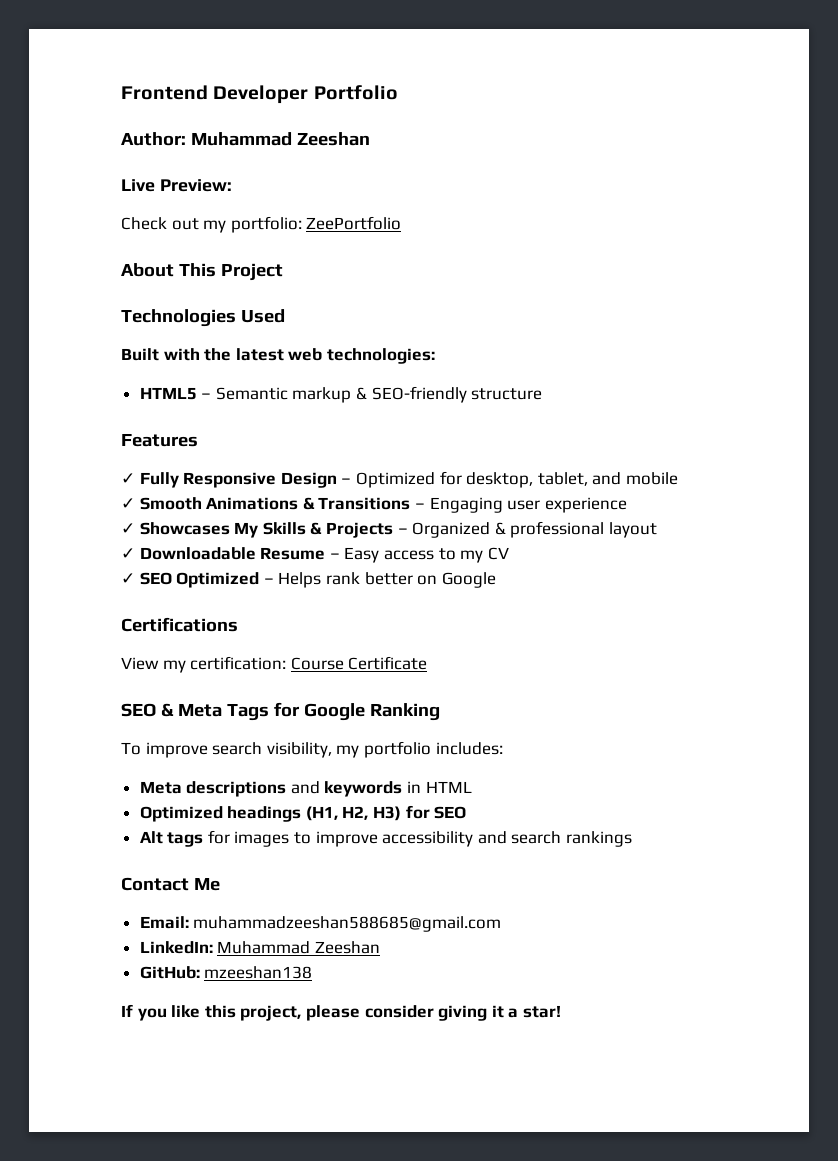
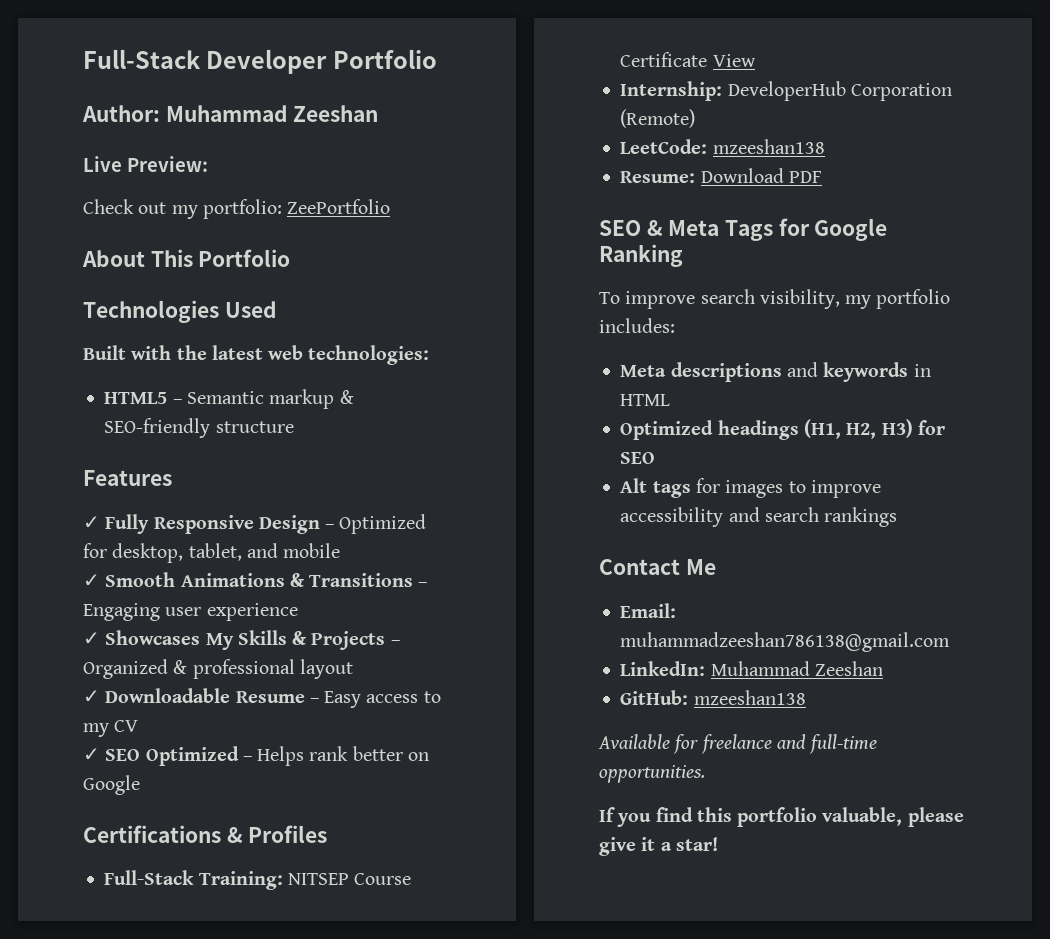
[121,85,208,100] Frontend -> [83,49,201,69] Full-Stack
[220,263,283,281] Project -> [198,249,291,267] Portfolio
[121,656,428,673] // View my certification: Course Certificate -> [226,825,328,843] [104,870,412,890] [620,52,756,67] [620,81,952,101] [620,109,696,128] [620,139,825,154] [620,168,822,183] & Profiles // Full-Stack Training: NITSEP Course Certificate View // Internship: DeveloperHub Corporation (Remote) // LeetCode: mzeeshan138 // Resume: Download PDF
[193,916,502,932] muhammadzeeshan588685@gmail.com -> [620,632,951,652] muhammadzeeshan786138@gmail.com
[121,1004,488,1021] If you like this project, please consider giving -> [598,734,878,754] [599,765,705,783] [599,807,964,827] [599,837,636,856] Available for freelance and full-time opportunities. // If you find this portfolio valuable, please give

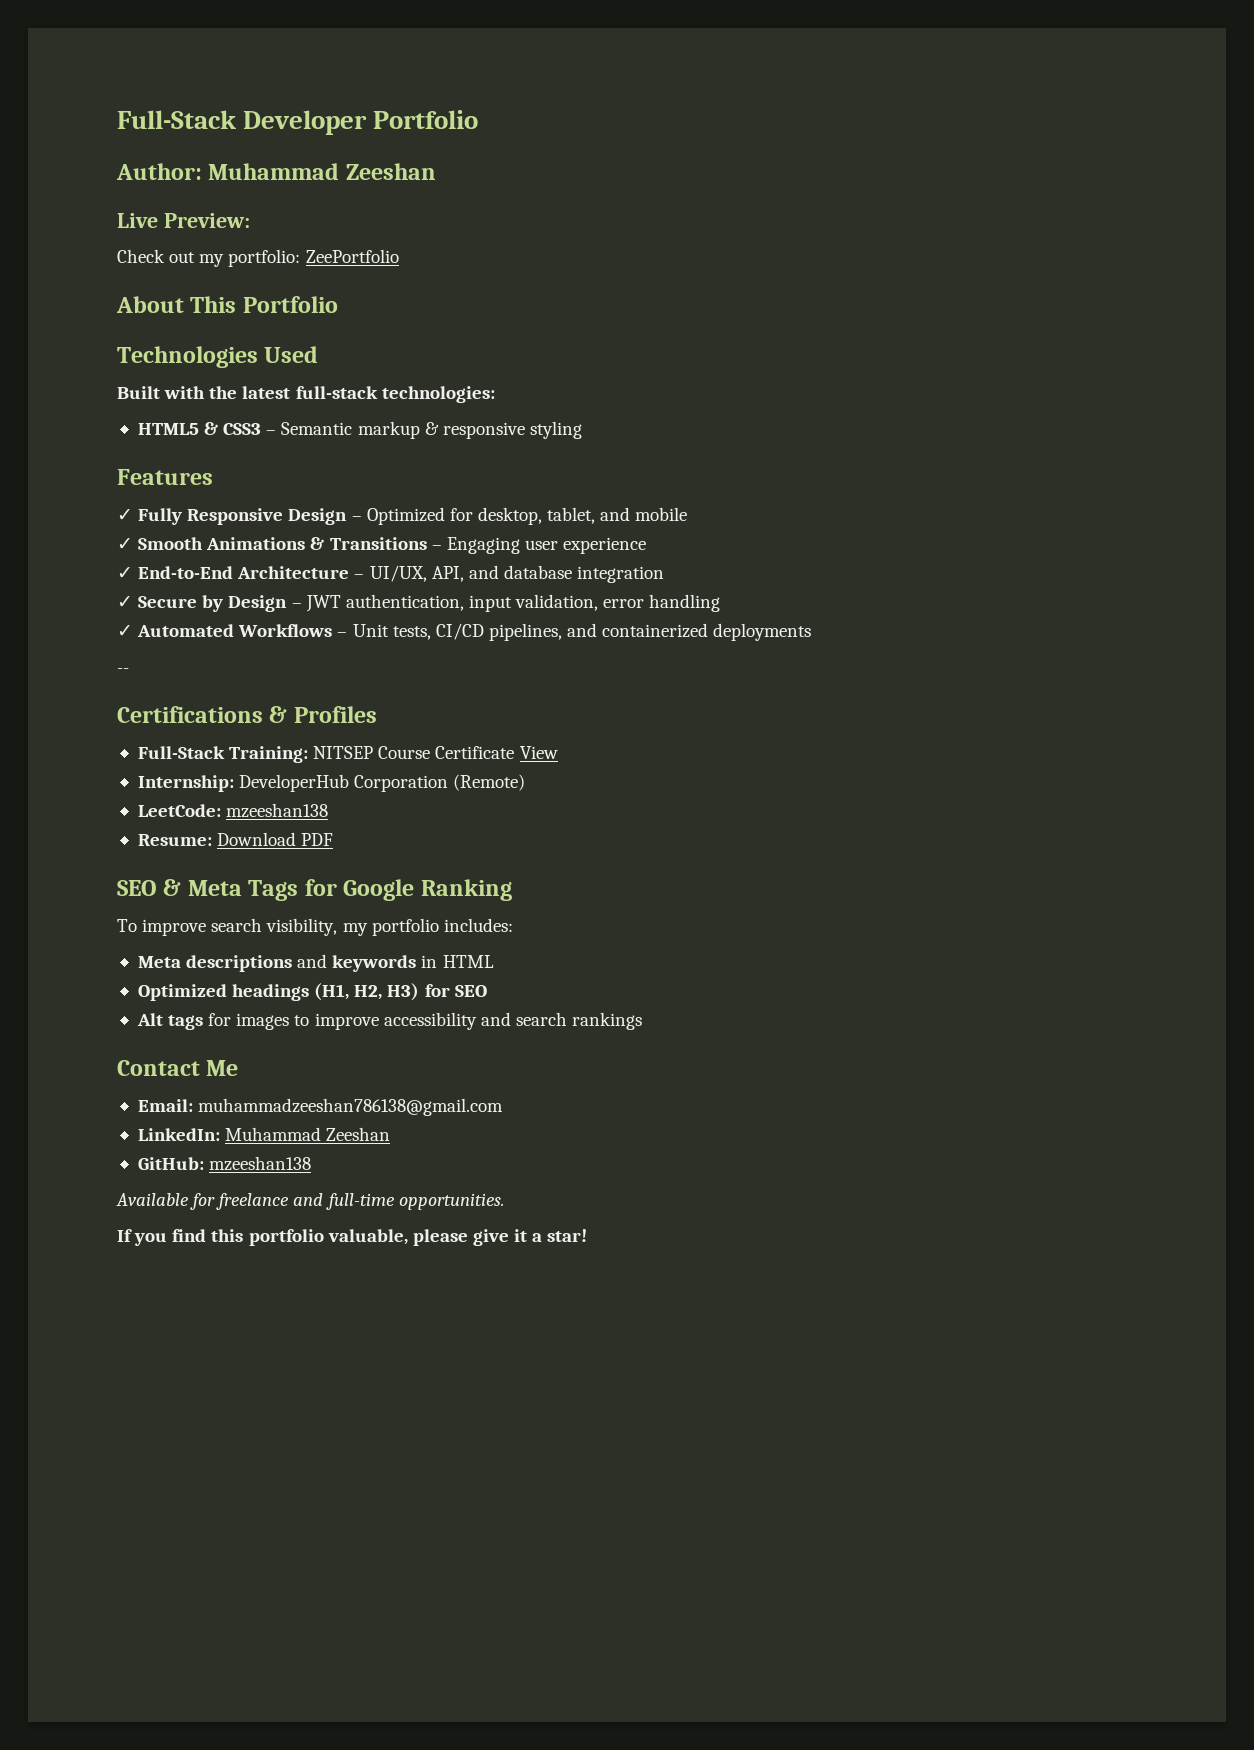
[268,345,304,360] web -> [295,386,378,399] full-stack
(168, 398) none -> [204,422,262,435] & CSS3
[104,418,294,438] SEO-friendly structure -> [442,421,582,439] responsive styling
[105,630,400,650] [83,659,353,679] [83,688,441,708] [83,720,139,737] [83,746,429,766] [83,775,140,795] Showcases My Skills & Projects – Organized & professional layout // ✓ Downloadable Resume – Easy access to my CV // ✓ SEO Optimized – Helps rank better on Google -> [138,565,665,583] [117,594,721,612] [117,623,812,641] [117,668,129,673] End-to-End Architecture – UI/UX, API, and database integration // ✓ Secure by Design – JWT authentication, input validation, error handling // ✓ Automated Workflows – Unit tests, CI/CD pipelines, and containerized deployments // --

